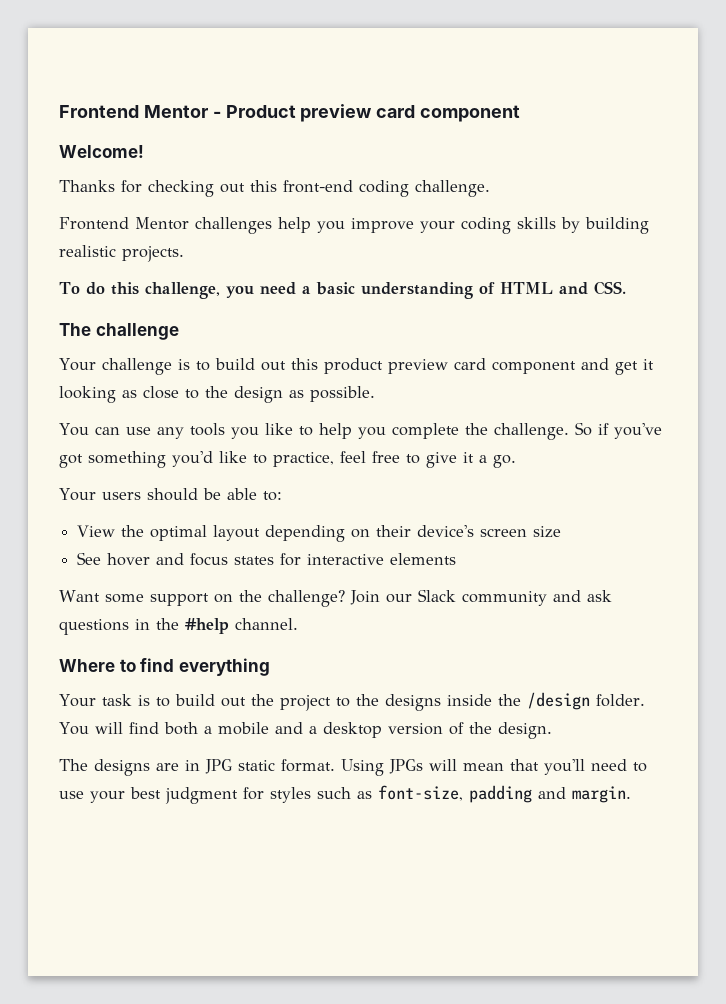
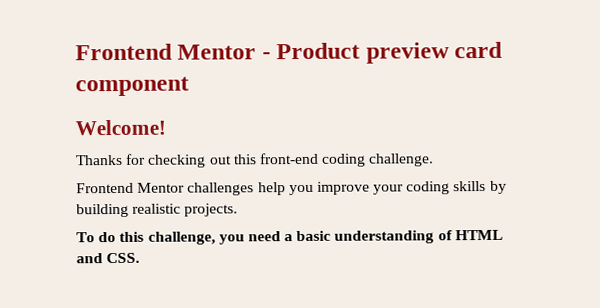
[59,323,179,340] [59,358,654,375] [59,386,375,403] [59,422,662,440] [59,451,516,468] [59,488,282,501] [77,525,562,542] [77,552,457,566] [59,589,612,607] [59,618,298,635] [59,658,270,676] [59,692,645,711] [59,722,552,739] [59,759,647,776] [59,785,631,804] // The challenge // Your challenge is to build out this product preview card component and get it looking as close to the design as possible. // You can use any tools you like to help you complete the challenge. So if you've got something you'd like to practice, feel free to give it a go. // Your users should be able to: // View the optimal layout depending on their device's screen size // See hover and focus states for interactive elements // Want some support on the challenge? Join our Slack community and ask questions in the #help channel. // Where to find everything // Your task is to build out the project to the designs inside the /design folder. You will find both a mobile and a desktop version of the design. // The designs are in JPG static format. Using JPGs will mean that you'll need to use your best judgment for styles such as font-size, padding and margin. -> (141, 258) none

